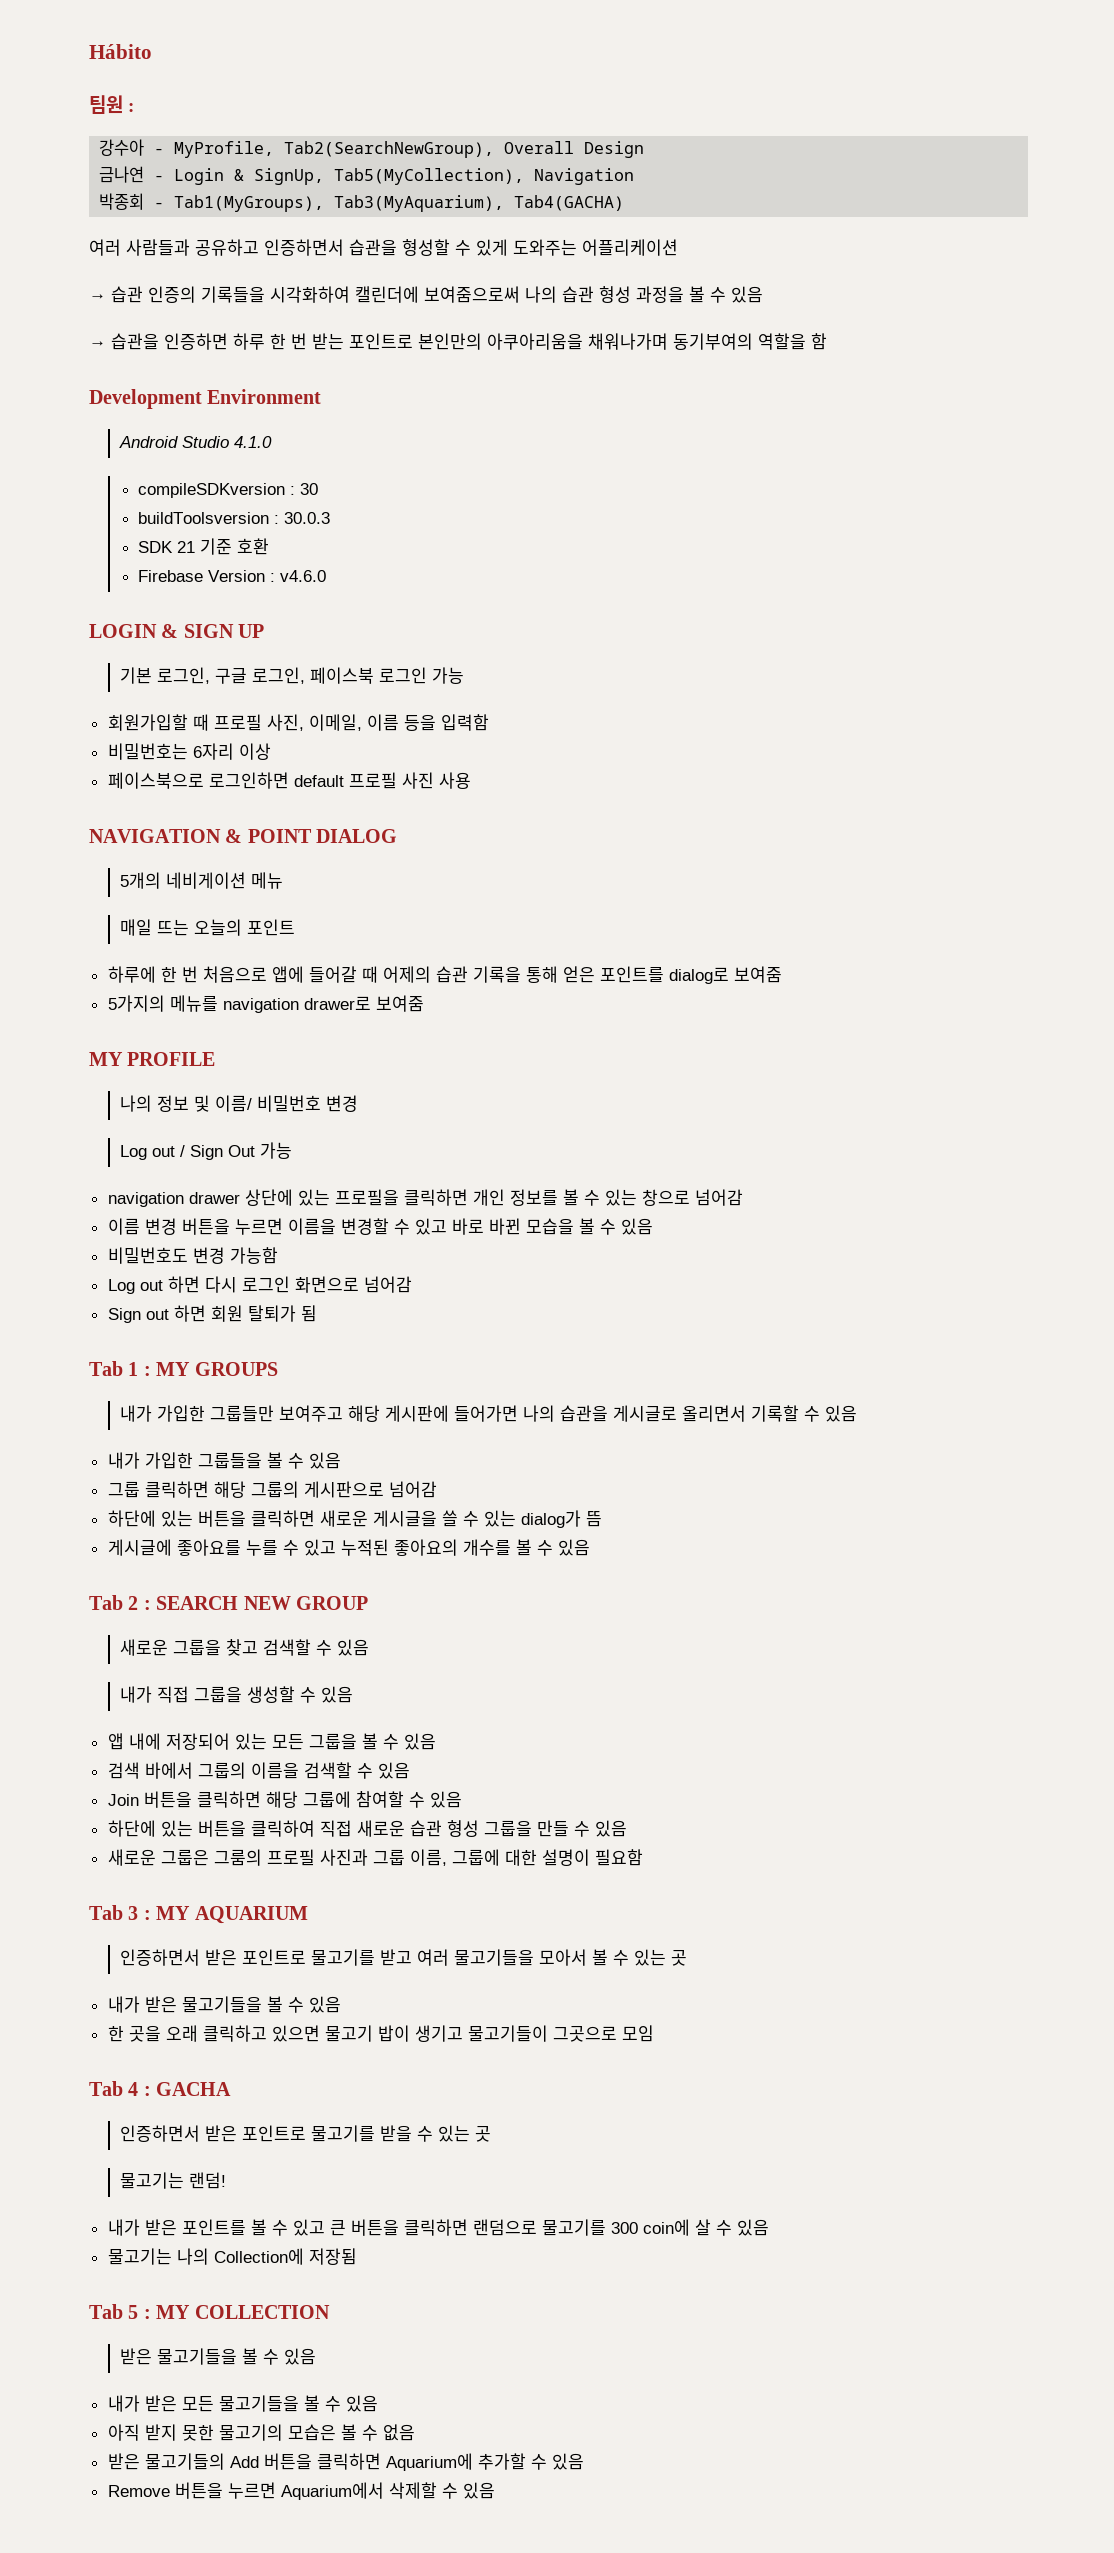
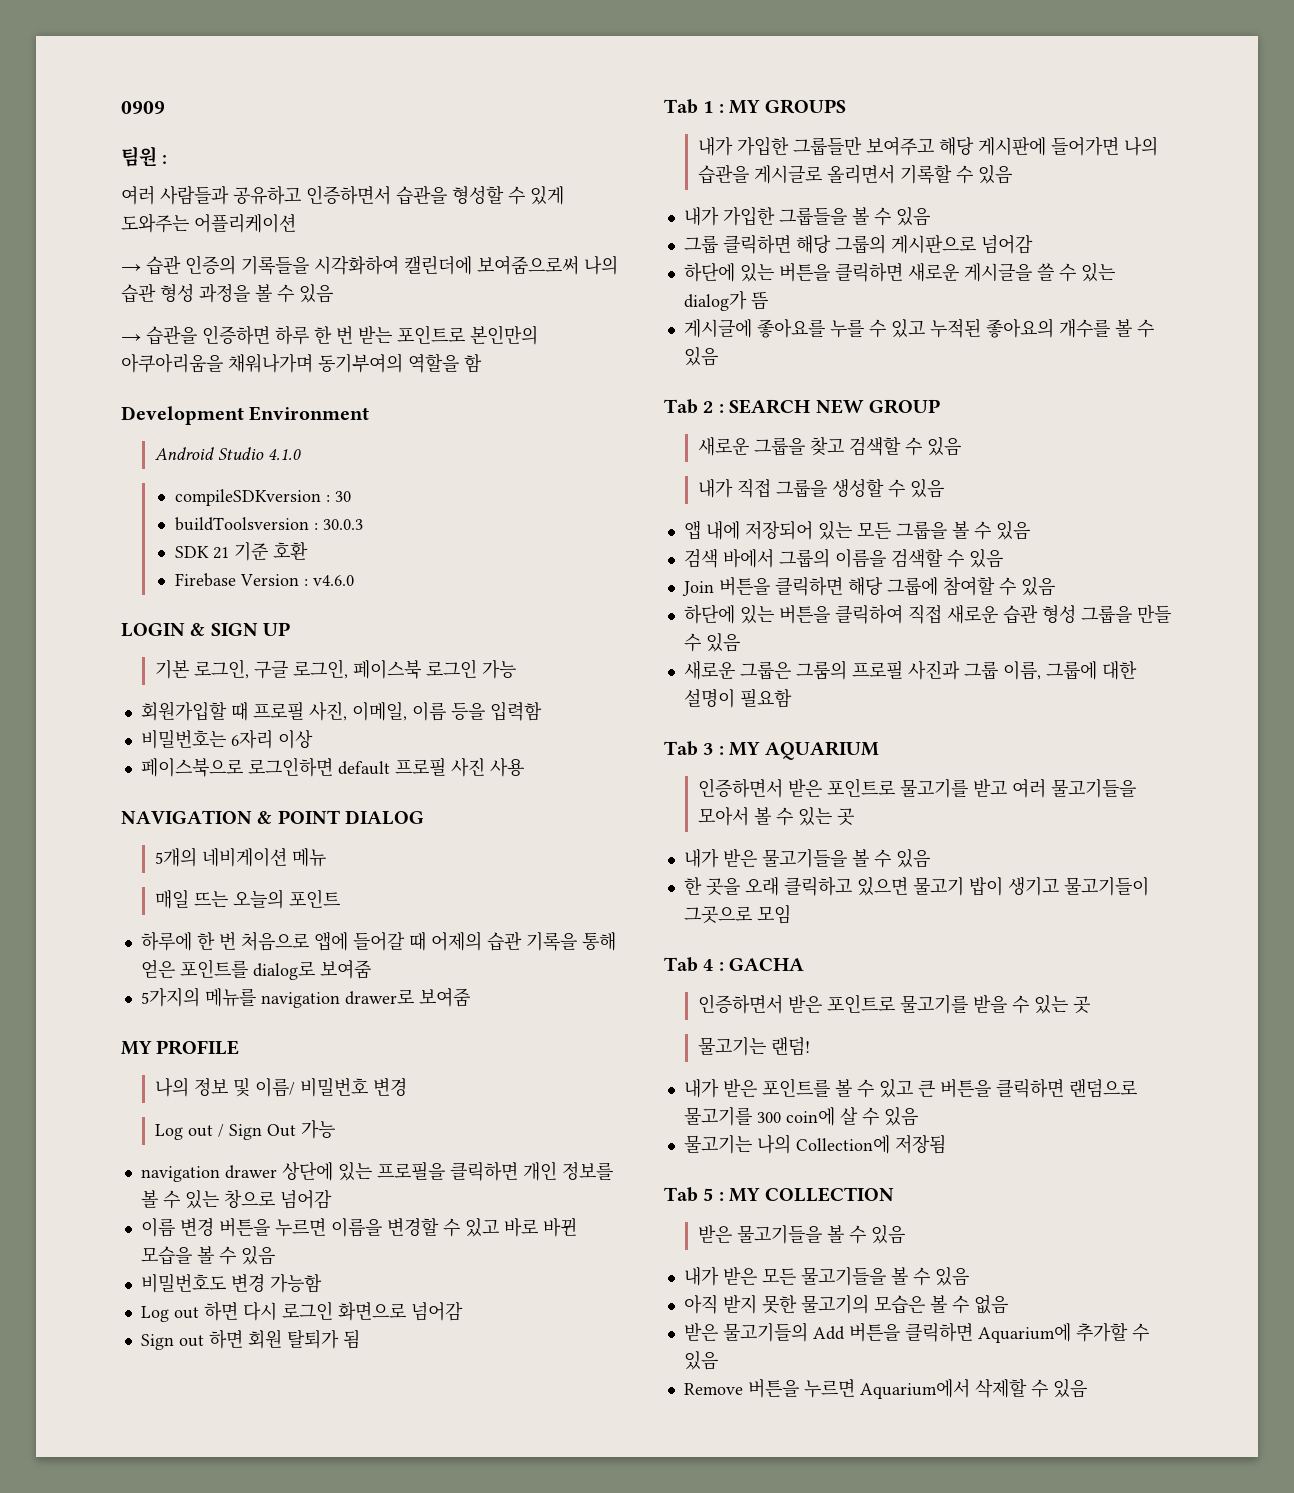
[89,44,152,59] Hábito -> [121,101,165,114] 0909
[99,139,645,158] [99,166,635,185] [99,193,625,212] // 강수아 - MyProfile, Tab2(SearchNewGroup), Overall Design // 금나연 - Login & SignUp, Tab5(MyCollection), Navigation // 박종회 - Tab1(MyGroups), Tab3(MyAquarium), Tab4(GACHA) -> (168, 159) none

